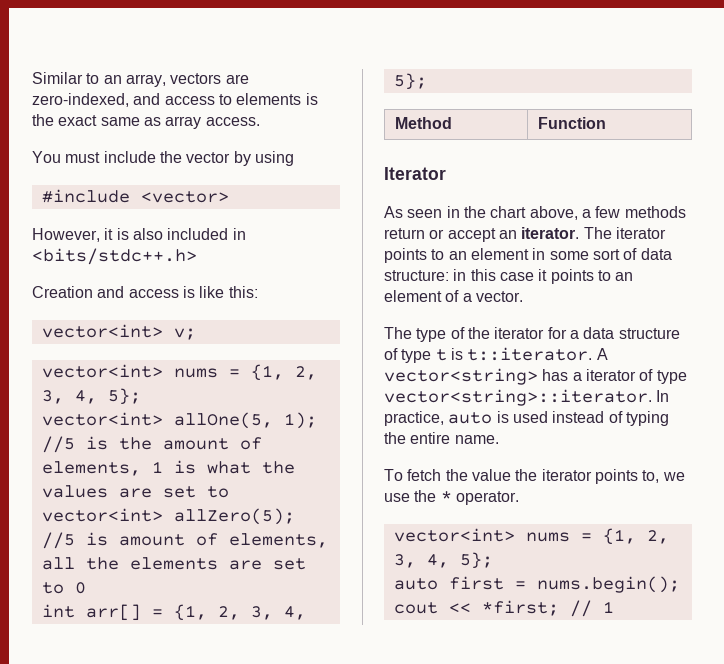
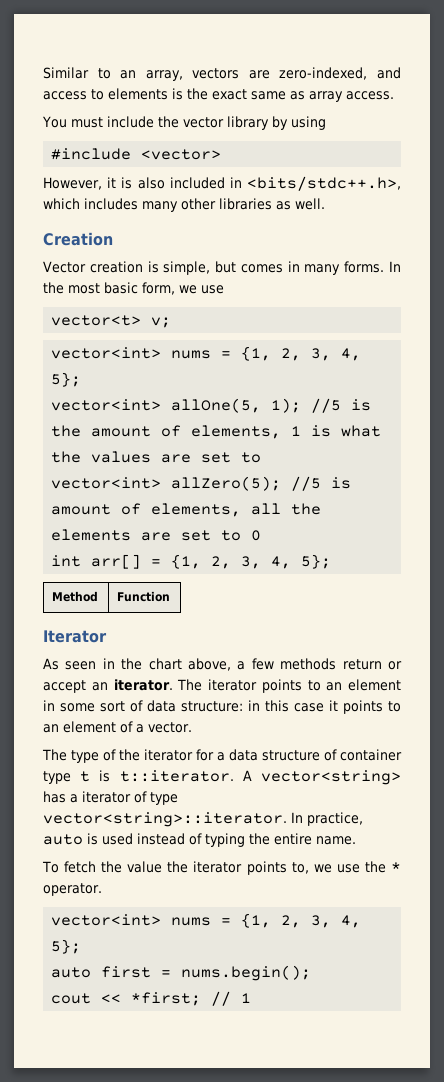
(231, 157) none -> [226,116,269,130] library
[32,248,197,265] [32,286,258,298] [41,324,163,338] <bits/stdc++.h> // Creation and access is like this: // vector<int> -> [247,176,401,191] [43,198,325,212] [43,232,113,246] [43,261,402,275] [43,282,224,295] [51,315,142,326] <bits/stdc++.h>, which includes many other libraries as well. // Creation // Vector creation is simple, but comes in many forms. In the most basic form, we use // vector<t>
(398, 354) none -> [340,749,402,761] container

